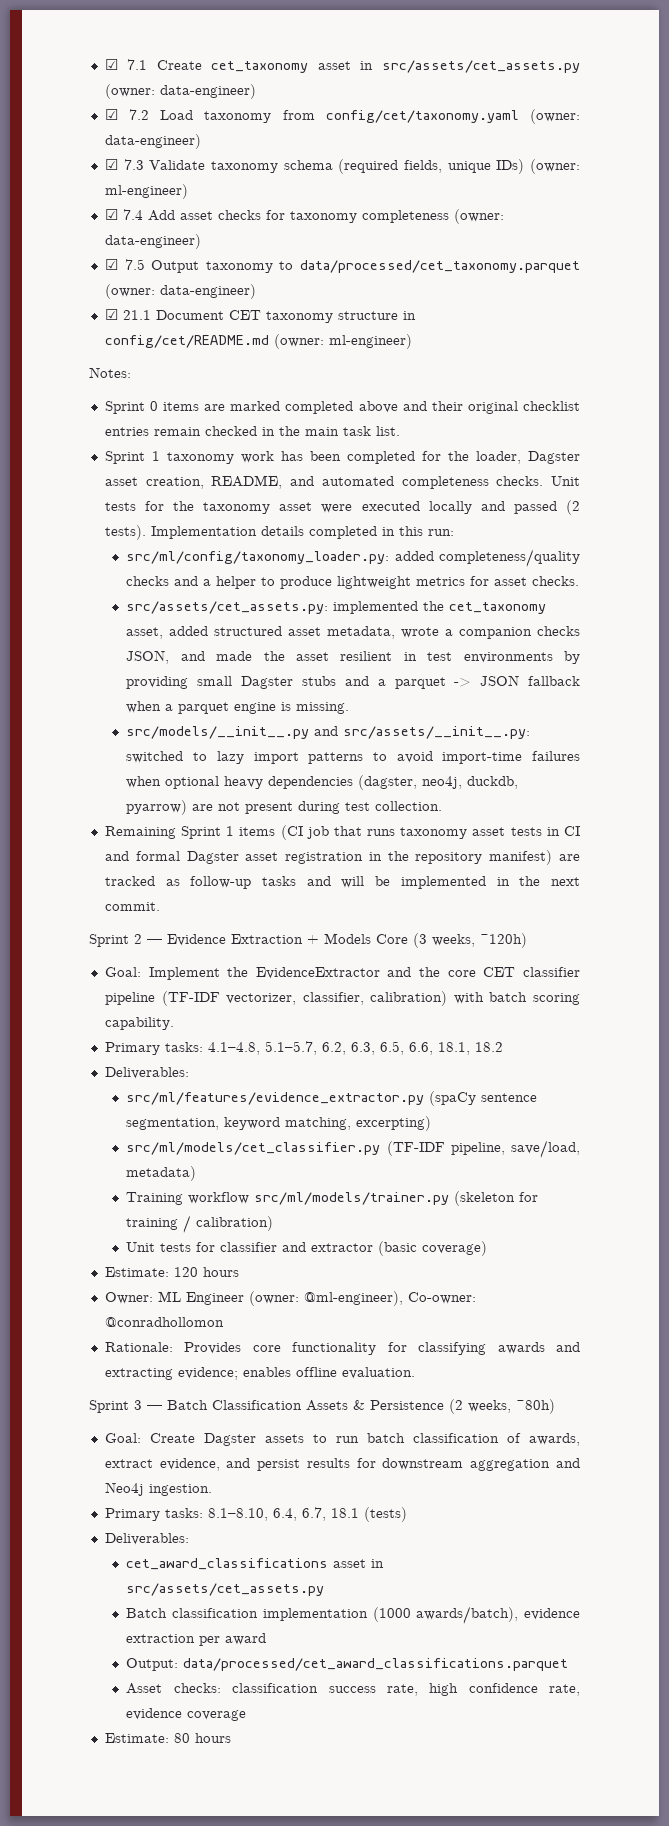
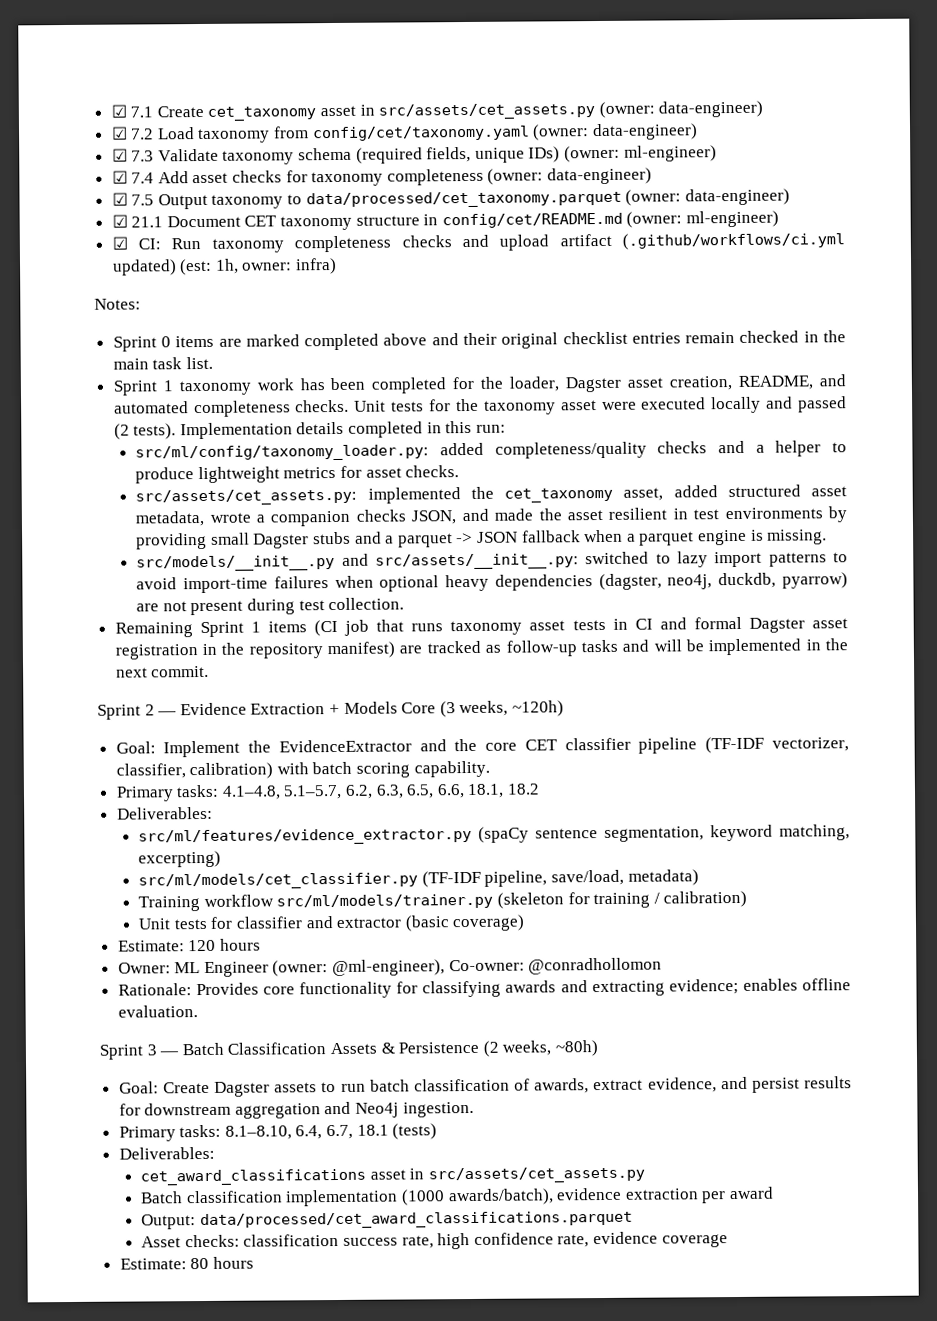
(412, 341) none -> [111,232,845,253] [111,257,338,276] // ☑ CI: Run taxonomy completeness checks and upload artifact (.github/workflows/ci.yml updated) (est: 1h, owner: infra)

